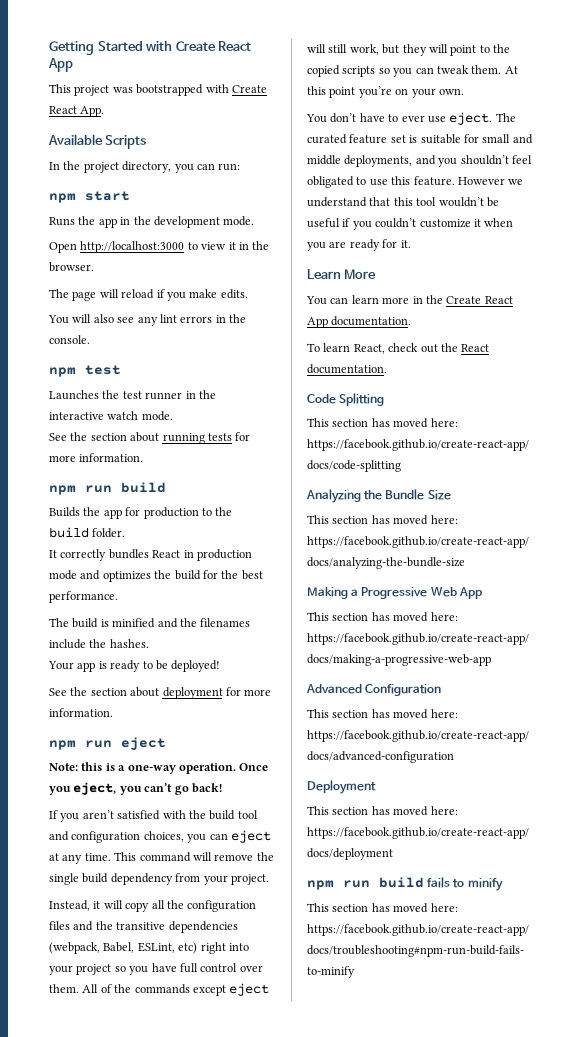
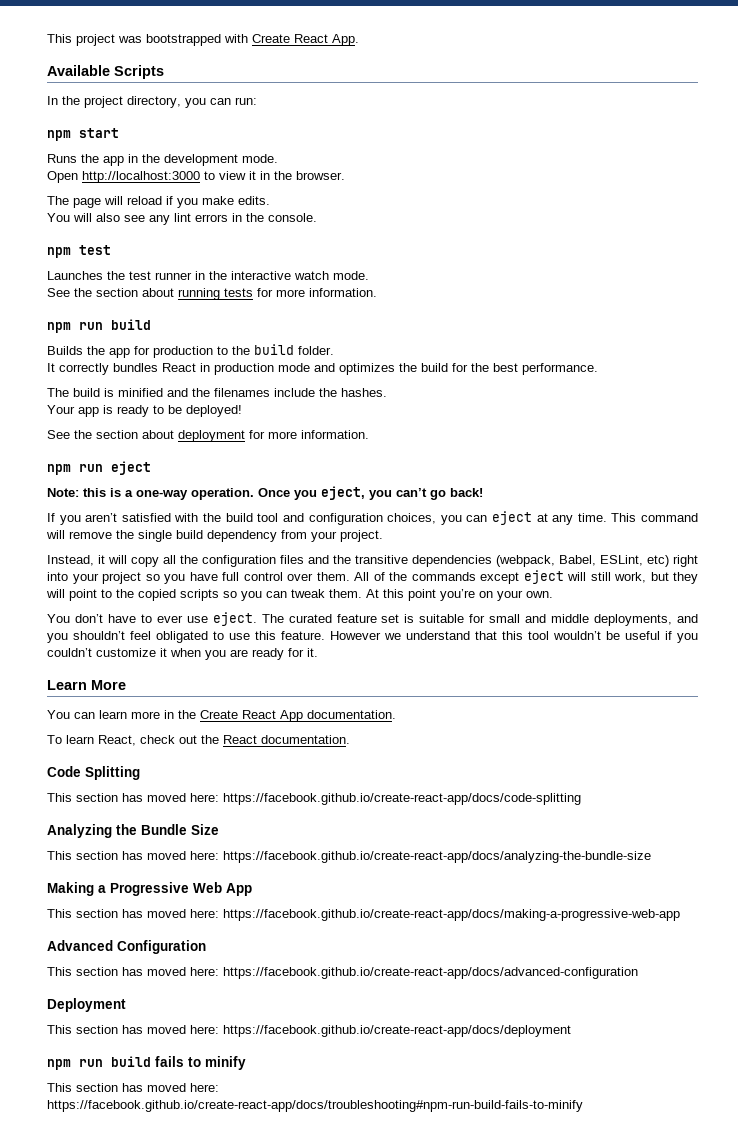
[49,41,252,55] [48,58,73,72] Getting Started with Create React App // -> (47, 38) none

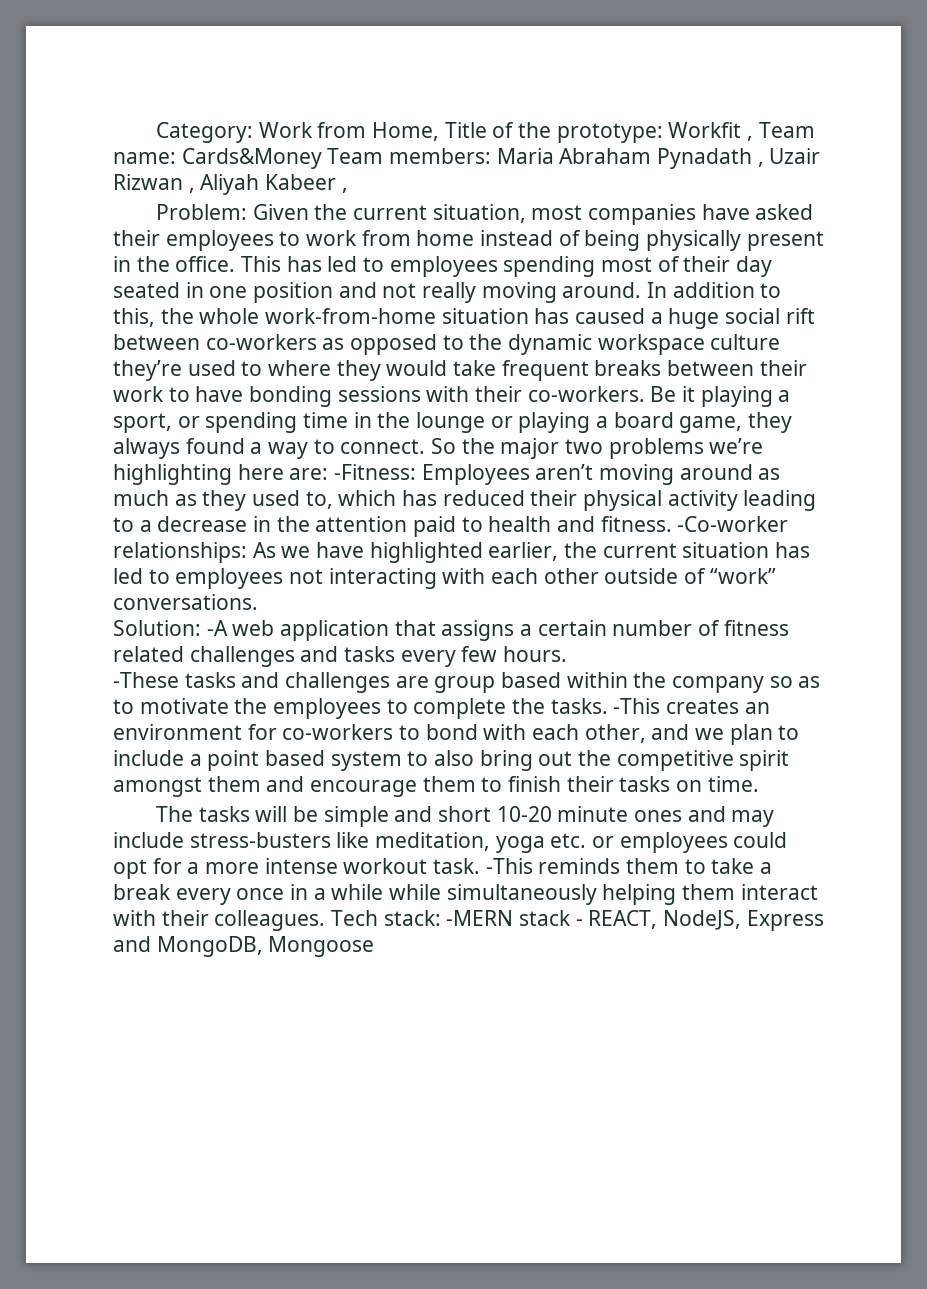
[47,34,359,46] [47,65,164,79] [47,96,257,108] [47,128,119,141] [47,154,278,166] [47,171,345,183] [47,196,270,208] [47,213,317,225] [47,245,111,258] [47,271,369,280] [47,288,377,300] [47,319,151,333] [47,344,334,358] [47,363,598,375] [47,388,387,397] [47,405,242,417] [47,430,369,442] [47,461,151,475] [47,486,483,500] [47,511,698,525] [46,530,383,542] [47,555,698,567] [47,570,698,584] [46,589,553,601] [47,612,699,626] [47,631,698,643] [47,648,318,660] [47,680,126,690] [47,710,396,722] [47,735,350,746] [47,766,140,780] [47,793,581,805] [47,824,219,838] [47,851,651,863] [47,882,252,896] [47,909,680,921] [47,940,206,954] [47,967,638,979] [47,998,126,1012] [47,1025,571,1037] [47,1056,246,1070] [47,1083,219,1092] [47,1100,583,1112] This project was bootstrapped with Create React App. // Available Scripts // In the project directory, you can run: // npm start // Runs the app in the development mode. // Open http://localhost:3000 to view it in the browser. // The page will reload if you make edits. // You will also see any lint errors in the console. // npm test // Launches the test runner in the interactive watch mode. // See the section about running tests for more information. // npm run build // Builds the app for production to the build folder. // It correctly bundles React in production mode and optimizes the build for the best performance. // The build is minified and the filenames include the hashes. // Your app is ready to be deployed! // See the section about deployment for more information. // npm run eject // Note: this is a one-way operation. Once you eject, you can’t go back! // If you aren’t satisfied with the build tool and configuration choices, you can eject at any time. This command will remove the single build dependency from your project. // Instead, it will copy all the configuration files and the transitive dependencies (webpack, Babel, ESLint, etc) right into your project so you have full control over them. All of the commands except eject will still work, but they will point to the copied scripts so you can tweak them. At this point you’re on your own. // You don’t have to ever use eject. The curated feature set is suitable for small and middle deployments, and you shouldn’t feel obligated to use this feature. However we understand that this tool wouldn’t be useful if you couldn’t customize it when you are ready for it. // Learn More // You can learn more in the Create React App documentation. // To learn React, check out the React documentation. // Code Splitting // This section has moved here: https://facebook.github.io/create-react-app/docs/code-splitting // Analyzing the Bundle Size // This section has moved here: https://facebook.github.io/create-react-app/docs/analyzing-the-bundle-size // Making a Progressive Web App // This section has moved here: https://facebook.github.io/create-react-app/docs/making-a-progressive-web-app // Advanced Configuration // This section has moved here: https://facebook.github.io/create-react-app/docs/advanced-configuration // Deployment // This section has moved here: https://facebook.github.io/create-react-app/docs/deployment // npm run build fails to minify // This section has moved here: https://facebook.github.io/create-react-app/docs/troubleshooting#npm-run-build-fails-to-minify -> [155,122,815,143] [113,148,821,169] [113,174,348,195] [155,204,814,225] [113,230,824,251] [113,256,773,277] [113,282,782,303] [113,308,815,329] [113,334,781,355] [113,360,807,381] [113,386,791,407] [113,412,793,433] [113,438,764,459] [113,464,781,485] [113,490,817,511] [113,516,789,537] [113,542,811,563] [113,568,776,589] [113,594,258,610] [113,620,789,641] [113,646,568,667] [113,672,821,693] [113,698,770,719] [113,724,800,745] [113,750,790,771] [113,776,759,797] [155,806,775,827] [113,832,788,853] [113,858,773,879] [113,884,818,905] [113,910,824,931] [113,936,375,957] Category: Work from Home, Title of the prototype: Workfit , Team name: Cards&Money Team members: Maria Abraham Pynadath , Uzair Rizwan , Aliyah Kabeer , // Problem: Given the current situation, most companies have asked their employees to work from home instead of being physically present in the office. This has led to employees spending most of their day seated in one position and not really moving around. In addition to this, the whole work-from-home situation has caused a huge social rift between co-workers as opposed to the dynamic workspace culture they’re used to where they would take frequent breaks between their work to have bonding sessions with their co-workers. Be it playing a sport, or spending time in the lounge or playing a board game, they always found a way to connect. So the major two problems we’re highlighting here are: -Fitness: Employees aren’t moving around as much as they used to, which has reduced their physical activity leading to a decrease in the attention paid to health and fitness. -Co-worker relationships: As we have highlighted earlier, the current situation has led to employees not interacting with each other outside of “work” conversations. // Solution: -A web application that assigns a certain number of fitness related challenges and tasks every few hours. // -These tasks and challenges are group based within the company so as to motivate the employees to complete the tasks. -This creates an environment for co-workers to bond with each other, and we plan to include a point based system to also bring out the competitive spirit amongst them and encourage them to finish their tasks on time. // The tasks will be simple and short 10-20 minute ones and may include stress-busters like meditation, yoga etc. or employees could opt for a more intense workout task. -This reminds them to take a break every once in a while while simultaneously helping them interact with their colleagues. Tech stack: -MERN stack - REACT, NodeJS, Express and MongoDB, Mongoose

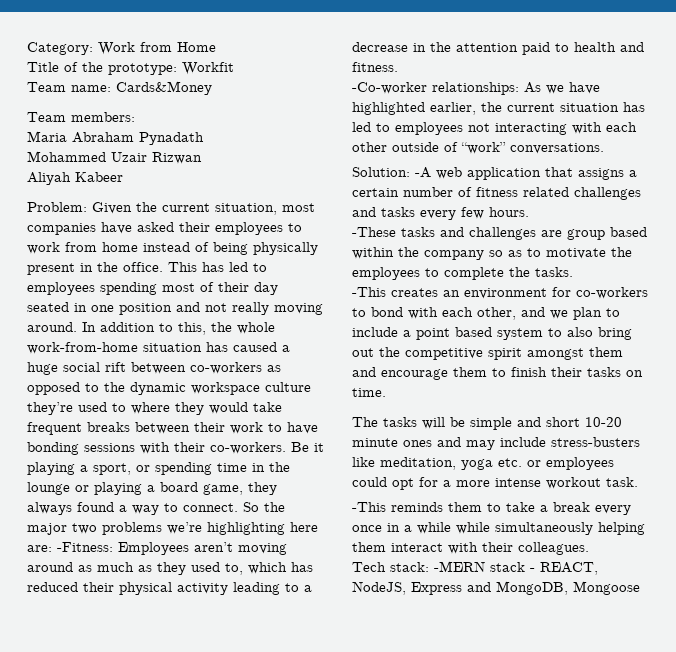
[371,122,439,141] Home, -> [177,42,216,52] Home //
[746,136,753,141] , -> (234, 68) //
(322, 158) none -> (212, 88) //
(492, 156) none -> (135, 117) //
[757,162,764,167] , -> [27,151,106,162] // Mohammed
[188,188,195,193] , -> (202, 158) //
[341,188,348,193] , -> (123, 177) none
(672, 524) none -> (398, 67) //
(608, 706) none -> (573, 272) //
(481, 866) none -> (638, 482) //
(326, 920) none -> (589, 548) //

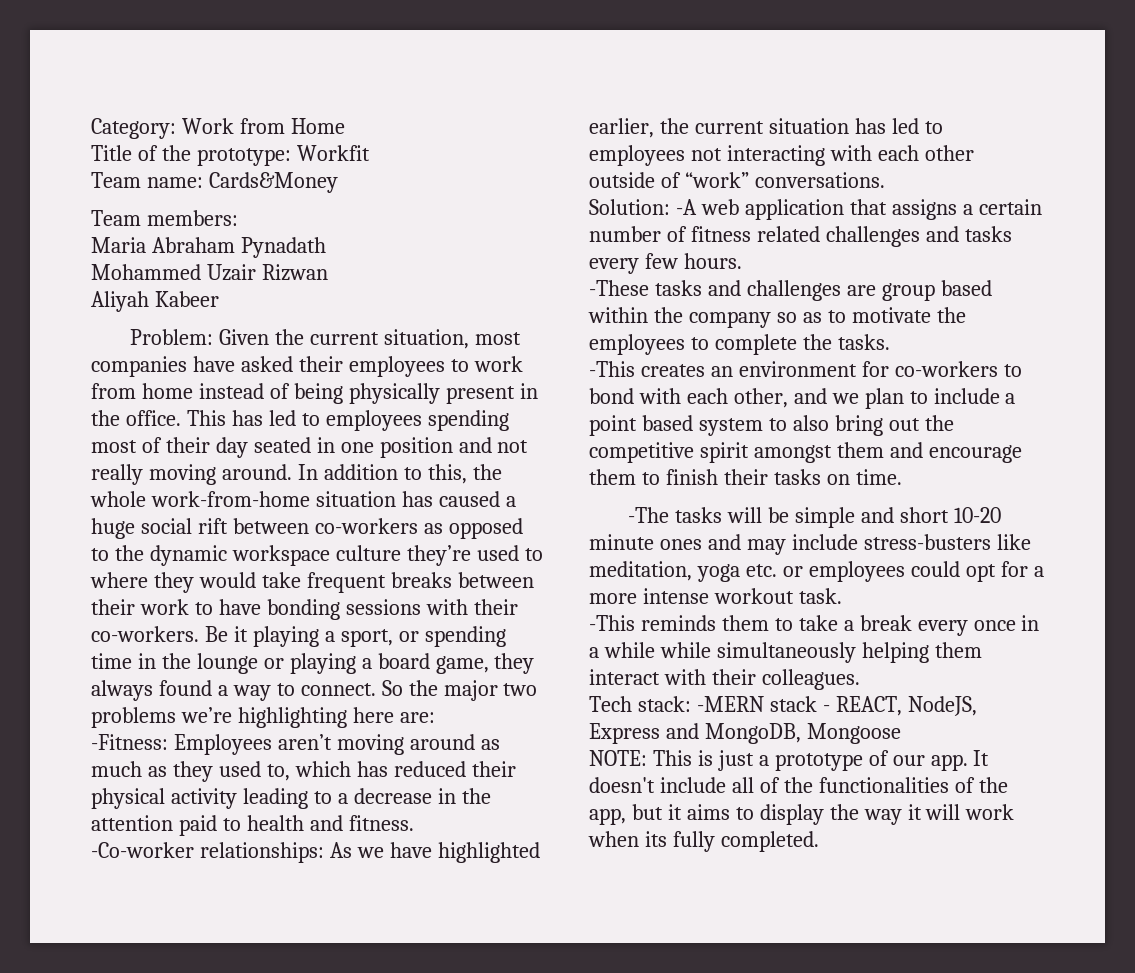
(52, 548) none -> (435, 717) //
[352,417,378,427] The -> [628,507,670,523] -The
(640, 588) none -> [589,750,990,771] [589,777,1008,793] [589,804,1015,825] [588,831,819,852] // NOTE: This is just a prototype of our app. It doesn't include all of the functionalities of the app, but it aims to display the way it will work when its fully completed.

